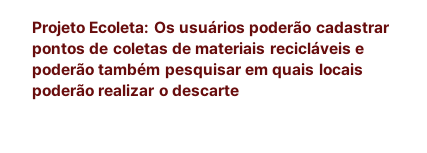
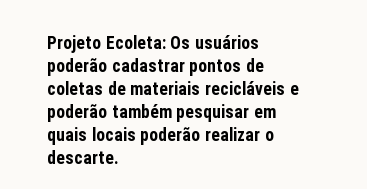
[171,84,239,97] descarte -> [47,150,119,164] descarte.

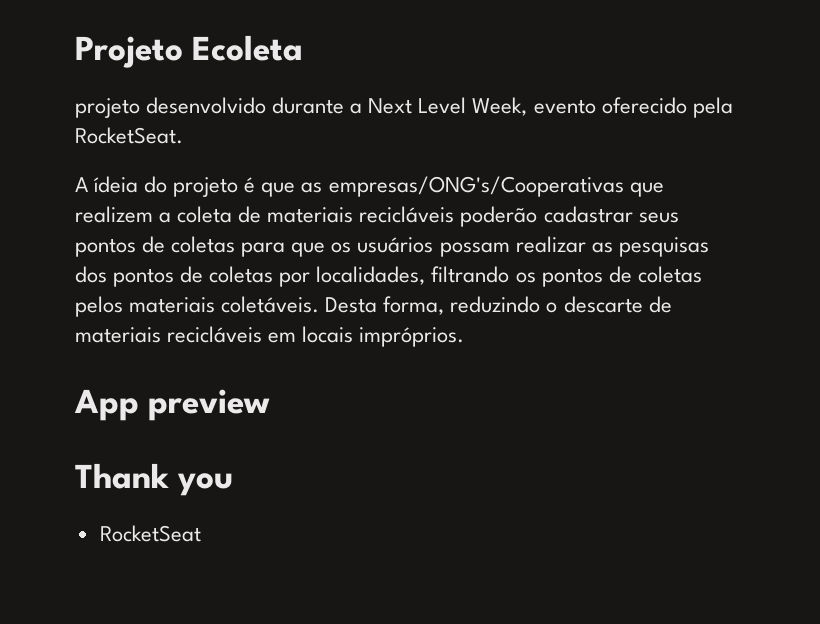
[105,35,260,49] Ecoleta: Os usuários -> [192,35,304,61] [75,97,733,118] [75,127,183,144] [75,176,664,197] [75,206,455,223] Ecoleta // projeto desenvolvido durante a Next Level Week, evento oferecido pela RocketSeat. // A ídeia do projeto é que as empresas/ONG's/Cooperativas que realizem a coleta de materiais recicláveis
[189,58,265,76] [47,81,299,95] [47,104,277,122] [47,127,274,145] [47,150,119,164] pontos de coletas de materiais recicláveis e poderão também pesquisar em quais locais poderão realizar o descarte. -> [638,212,679,223] [75,236,709,257] [75,266,702,287] [75,296,672,317] [75,326,465,347] [74,389,271,421] [75,463,234,496] [99,525,201,542] seus pontos de coletas para que os usuários possam realizar as pesquisas dos pontos de coletas por localidades, filtrando os pontos de coletas pelos materiais coletáveis. Desta forma, reduzindo o descarte de materiais recicláveis em locais impróprios. // App preview // Thank you // RocketSeat

